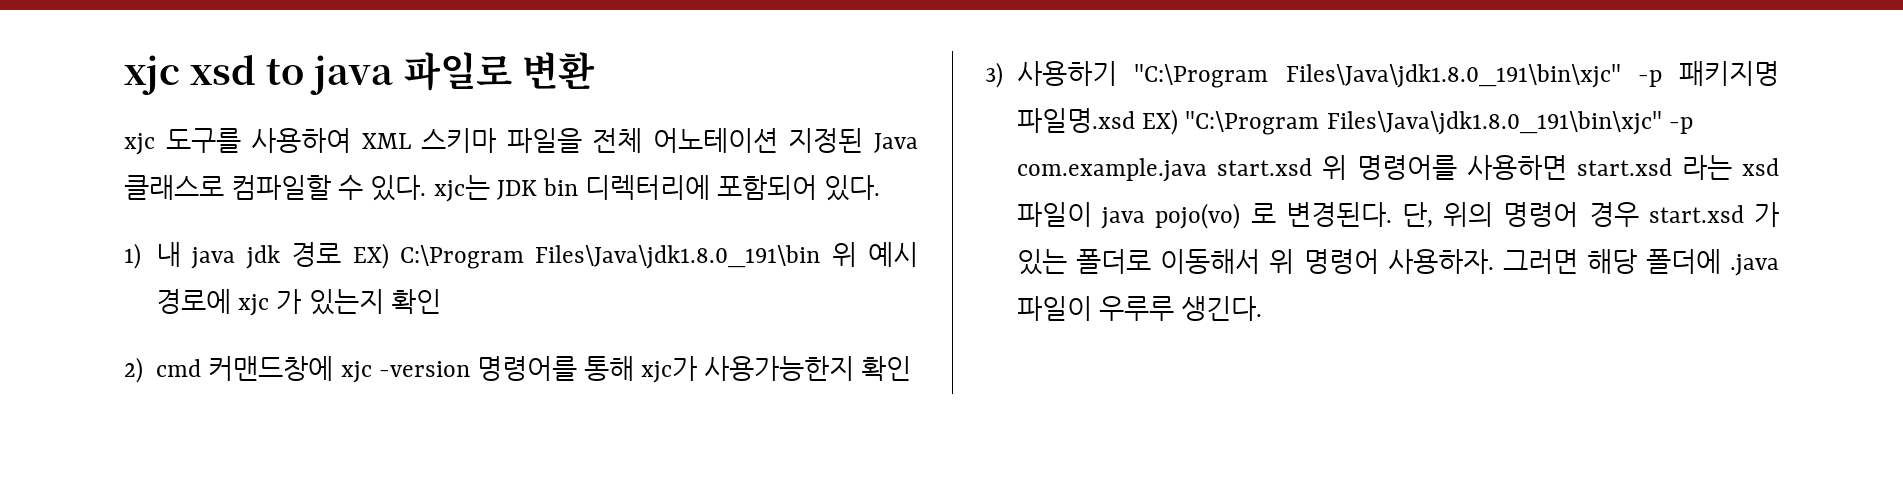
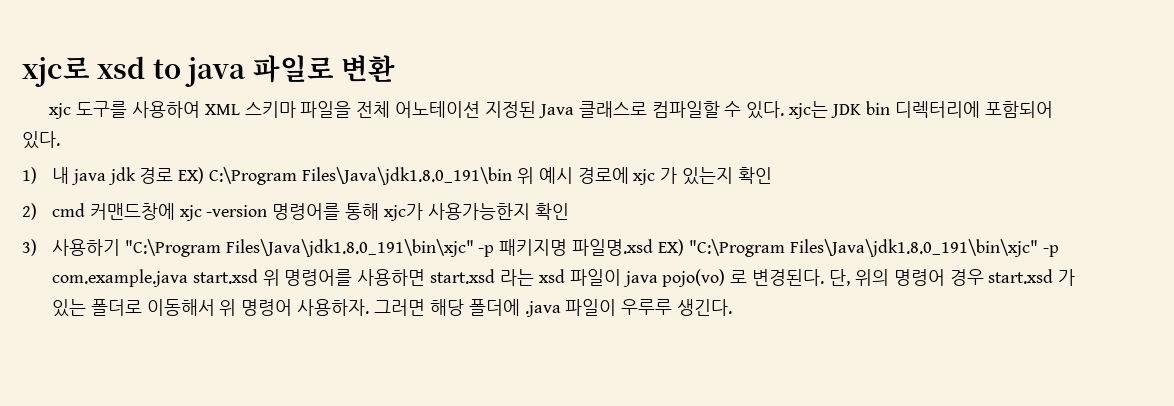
[124,55,180,95] xjc -> [22,57,90,87] xjc로

